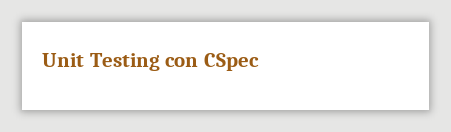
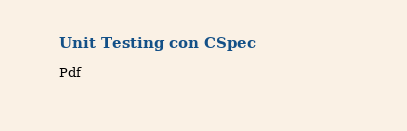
(259, 62) none -> [59,67,82,77] // Pdf

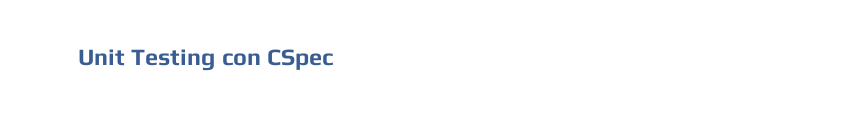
[59,67,82,77] // Pdf -> (334, 59) none

